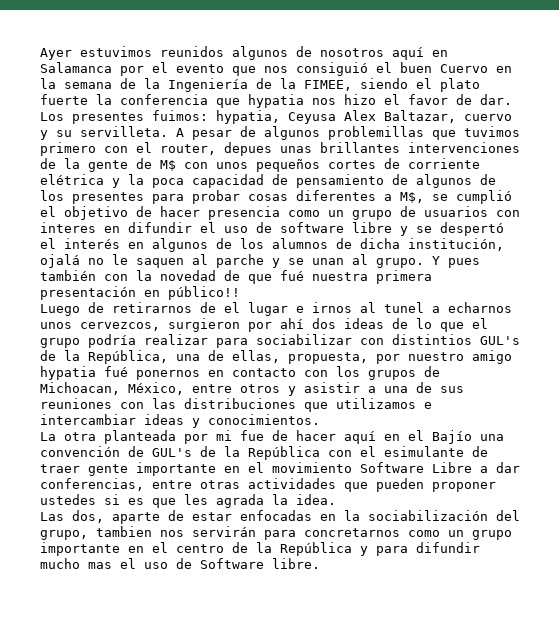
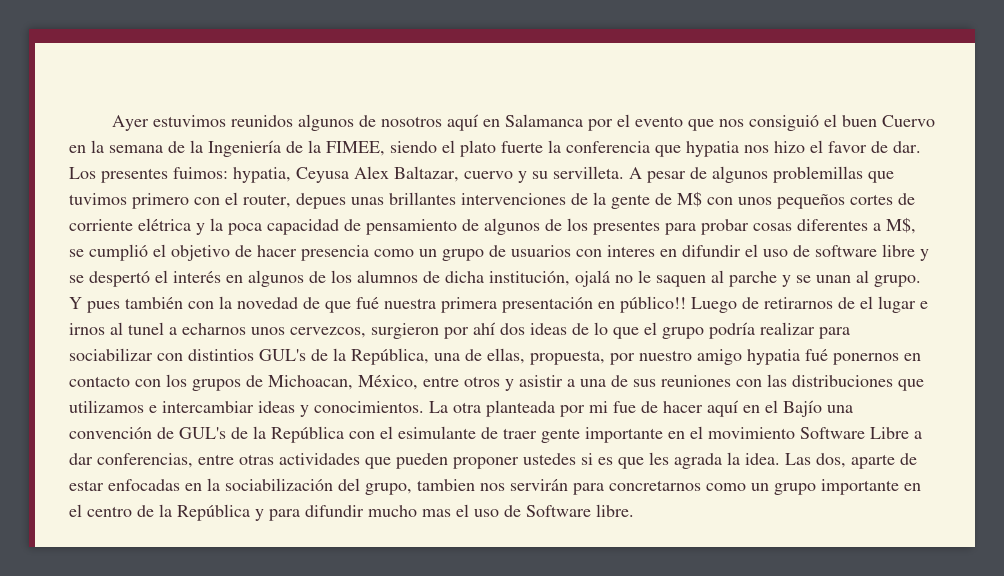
(240, 293) // -> (686, 304) none
(320, 419) // -> (424, 407) none
(336, 499) // -> (780, 459) none

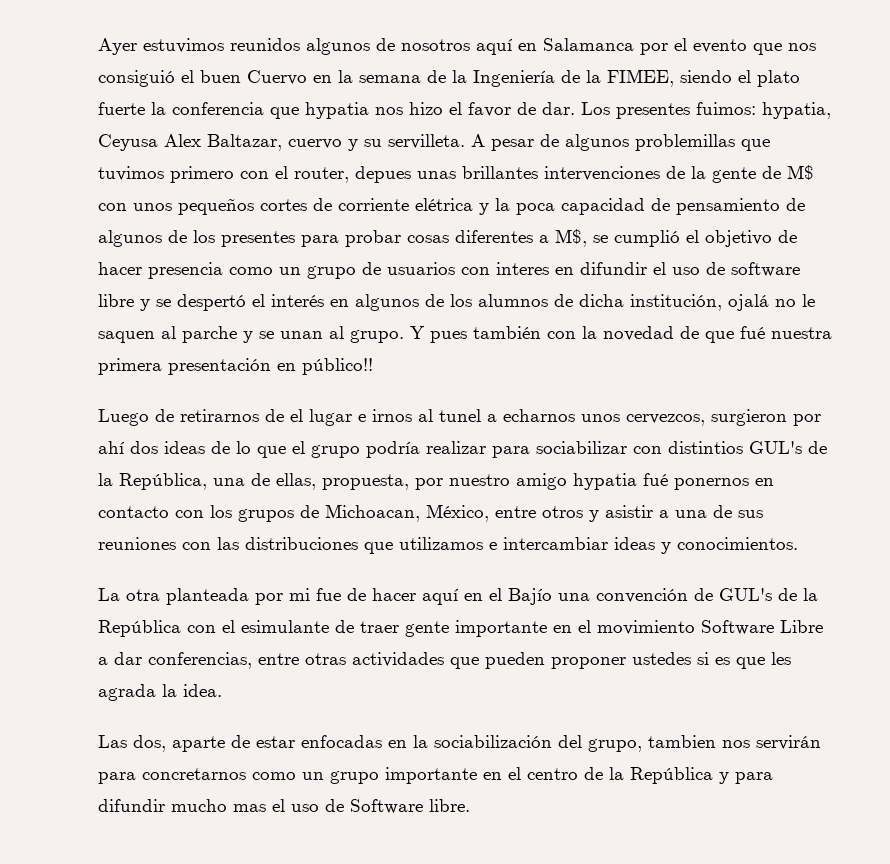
(686, 304) none -> (373, 366) //
(424, 407) none -> (798, 543) //
(780, 459) none -> (222, 690) //

